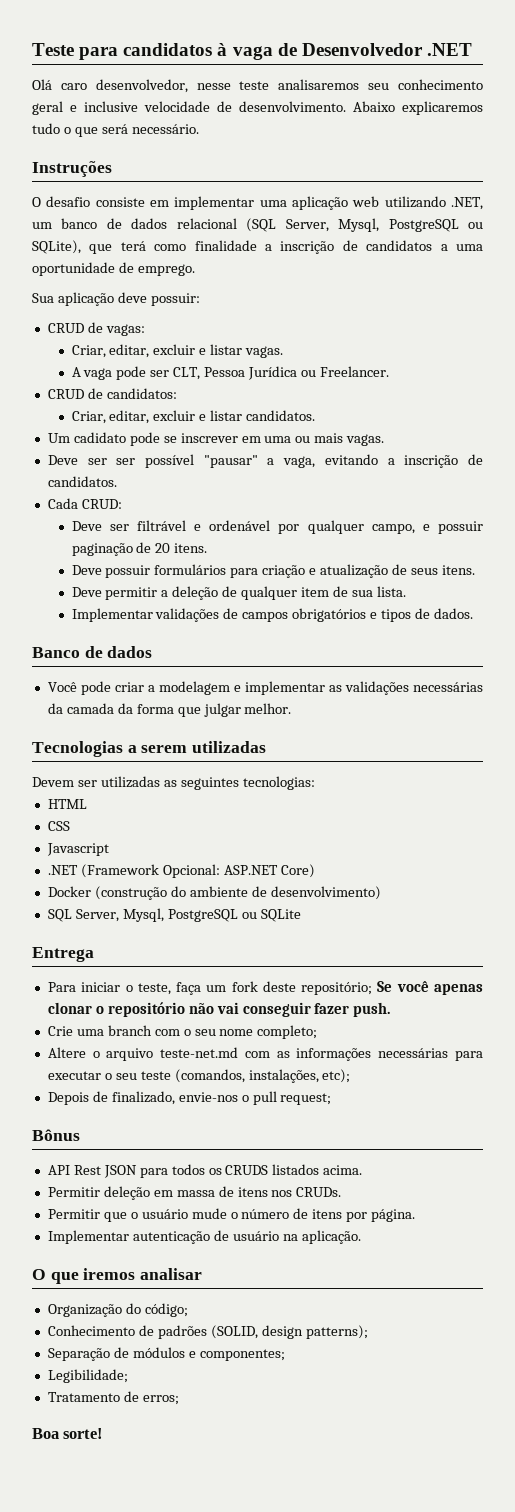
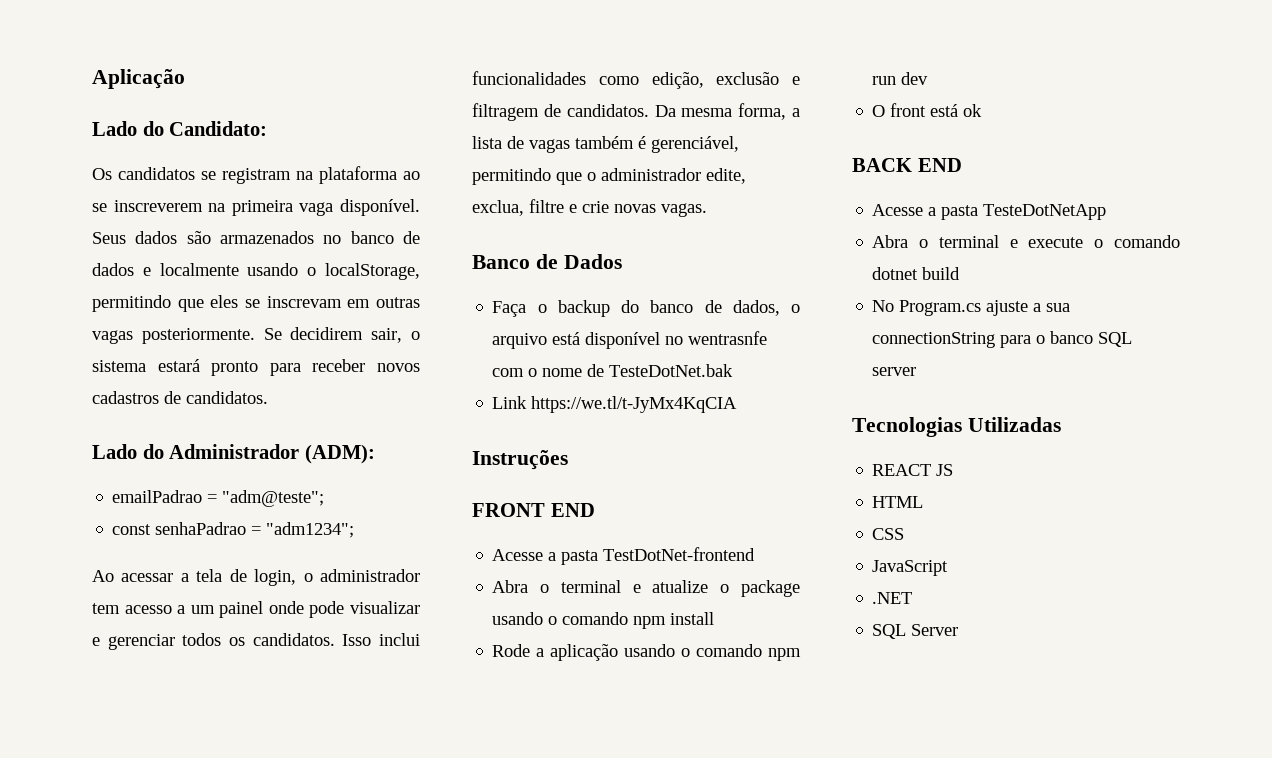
[32,43,472,60] [32,79,483,93] [32,101,483,115] [32,123,199,137] [32,161,112,177] [32,196,483,210] [32,218,484,232] [32,240,483,254] [32,262,195,276] [32,292,200,306] [47,322,145,336] [71,344,284,358] [71,366,389,380] [47,388,177,399] [71,410,316,424] [47,432,385,446] [47,454,483,468] [47,476,117,487] [47,498,122,509] [71,520,484,534] [71,542,208,556] [71,564,475,578] [71,586,406,600] [71,608,473,622] [32,646,153,658] [47,681,483,695] [47,703,292,717] [32,741,267,757] [32,776,315,790] Teste para candidatos à vaga de Desenvolvedor .NET // Olá caro desenvolvedor, nesse teste analisaremos seu conhecimento geral e inclusive velocidade de desenvolvimento. Abaixo explicaremos tudo o que será necessário. // Instruções // O desafio consiste em implementar uma aplicação web utilizando .NET, um banco de dados relacional (SQL Server, Mysql, PostgreSQL ou SQLite), que terá como finalidade a inscrição de candidatos a uma oportunidade de emprego. // Sua aplicação deve possuir: // CRUD de vagas: // Criar, editar, excluir e listar vagas. // A vaga pode ser CLT, Pessoa Jurídica ou Freelancer. // CRUD de candidatos: // Criar, editar, excluir e listar candidatos. // Um cadidato pode se inscrever em uma ou mais vagas. // Deve ser ser possível "pausar" a vaga, evitando a inscrição de candidatos. // Cada CRUD: // Deve ser filtrável e ordenável por qualquer campo, e possuir paginação de 20 itens. // Deve possuir formulários para criação e atualização de seus itens. // Deve permitir a deleção de qualquer item de sua lista. // Implementar validações de campos obrigatórios e tipos de dados. // Banco de dados // Você pode criar a modelagem e implementar as validações necessárias da camada da forma que julgar melhor. // Tecnologias a serem utilizadas // Devem ser utilizadas as seguintes tecnologias: -> [92,69,185,89] [92,121,268,136] [92,166,420,184] [92,199,420,216] [92,231,420,244] [92,263,420,280] [92,295,420,312] [92,327,421,344] [92,359,420,376] [92,391,268,404] [92,444,375,464] [112,490,325,507] [112,522,355,538] [92,569,420,586] [92,601,420,618] [92,633,420,650] [472,71,800,89] [472,103,800,121] [472,136,739,153] [472,168,746,185] [472,199,707,217] [472,254,622,269] [492,300,800,317] [492,331,768,349] [492,364,734,377] [492,396,738,413] [472,450,568,470] [472,503,595,517] [492,547,756,565] [492,580,800,597] [492,612,715,629] [492,644,801,661] [872,72,929,85] [872,103,983,117] [852,158,962,172] [872,204,1107,220] [872,235,1180,248] [872,267,961,280] [872,300,1071,316] [872,331,1133,348] [872,367,917,376] [852,417,1061,437] [872,464,954,476] Aplicação // Lado do Candidato: // Os candidatos se registram na plataforma ao se inscreverem na primeira vaga disponível. Seus dados são armazenados no banco de dados e localmente usando o localStorage, permitindo que eles se inscrevam em outras vagas posteriormente. Se decidirem sair, o sistema estará pronto para receber novos cadastros de candidatos. // Lado do Administrador (ADM): // emailPadrao = "adm@teste"; // const senhaPadrao = "adm1234"; // Ao acessar a tela de login, o administrador tem acesso a um painel onde pode visualizar e gerenciar todos os candidatos. Isso inclui funcionalidades como edição, exclusão e filtragem de candidatos. Da mesma forma, a lista de vagas também é gerenciável, permitindo que o administrador edite, exclua, filtre e crie novas vagas. // Banco de Dados // Faça o backup do banco de dados, o arquivo está disponível no wentrasnfe com o nome de TesteDotNet.bak // Link https://we.tl/t-JyMx4KqCIA // Instruções // FRONT END // Acesse a pasta TestDotNet-frontend // Abra o terminal e atualize o package usando o comando npm install // Rode a aplicação usando o comando npm run dev // O front está ok // BACK END // Acesse a pasta TesteDotNetApp // Abra o terminal e execute o comando dotnet build // No Program.cs ajuste a sua connectionString para o banco SQL server // Tecnologias Utilizadas // REACT JS
[46,843,109,856] [47,864,315,878] [47,886,381,900] [47,908,301,922] [32,947,94,962] [47,981,483,995] [47,1002,391,1017] [47,1025,318,1039] [47,1047,484,1061] [47,1069,351,1083] [47,1091,332,1105] [32,1129,80,1141] [47,1164,363,1178] [47,1186,342,1200] [47,1208,416,1222] [47,1230,361,1244] [32,1268,203,1284] [47,1303,188,1317] [47,1325,368,1339] [47,1347,285,1361] [47,1369,128,1383] [47,1391,179,1405] [32,1428,104,1439] Javascript // .NET (Framework Opcional: ASP.NET Core) // Docker (construção do ambiente de desenvolvimento) // SQL Server, Mysql, PostgreSQL ou SQLite // Entrega // Para iniciar o teste, faça um fork deste repositório; Se você apenas clonar o repositório não vai conseguir fazer push. // Crie uma branch com o seu nome completo; // Altere o arquivo teste-net.md com as informações necessárias para executar o seu teste (comandos, instalações, etc); // Depois de finalizado, envie-nos o pull request; // Bônus // API Rest JSON para todos os CRUDS listados acima. // Permitir deleção em massa de itens nos CRUDs. // Permitir que o usuário mude o número de itens por página. // Implementar autenticação de usuário na aplicação. // O que iremos analisar // Organização do código; // Conhecimento de padrões (SOLID, design patterns); // Separação de módulos e componentes; // Legibilidade; // Tratamento de erros; // Boa sorte! -> [872,560,949,576] [872,592,913,604] [872,624,959,639] JavaScript // .NET // SQL Server

